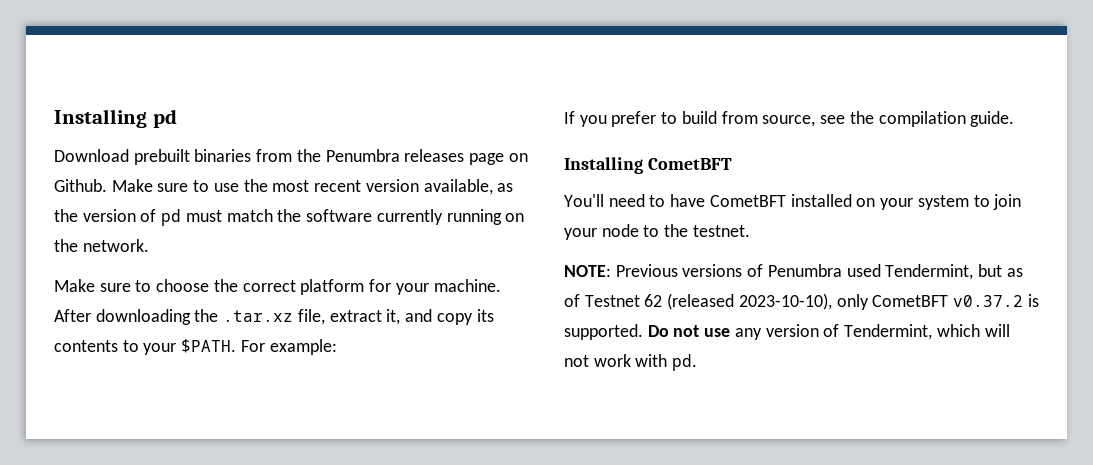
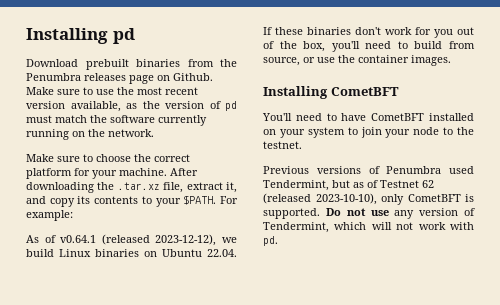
[564,111,1015,127] If you prefer to build from source, see the compilation guide. -> [26,234,237,246] [26,249,237,257] [263,27,474,38] [263,41,475,52] [263,55,451,66] As of v0.64.1 (released 2023-12-12), we build Linux binaries on Ubuntu 22.04. If these binaries don't work for you out of the box, you'll need to build from source, or use the container images.
[564,265,611,277] NOTE: -> (302, 145) none
[953,295,1024,307] v0.37.2 -> (461, 198) none

